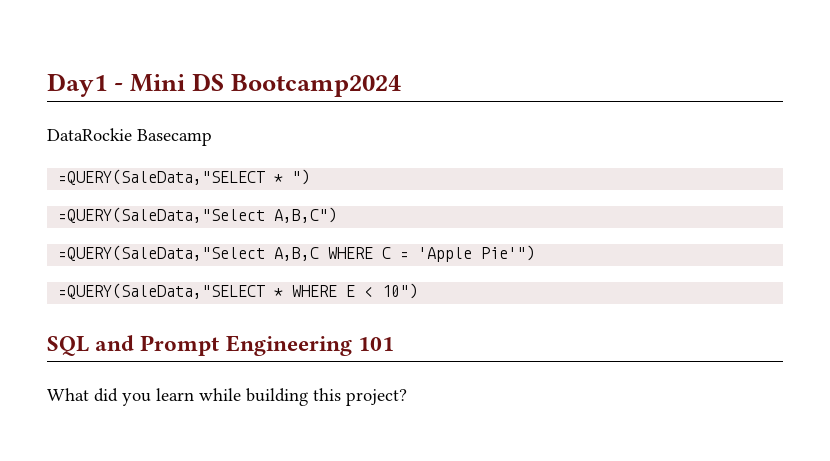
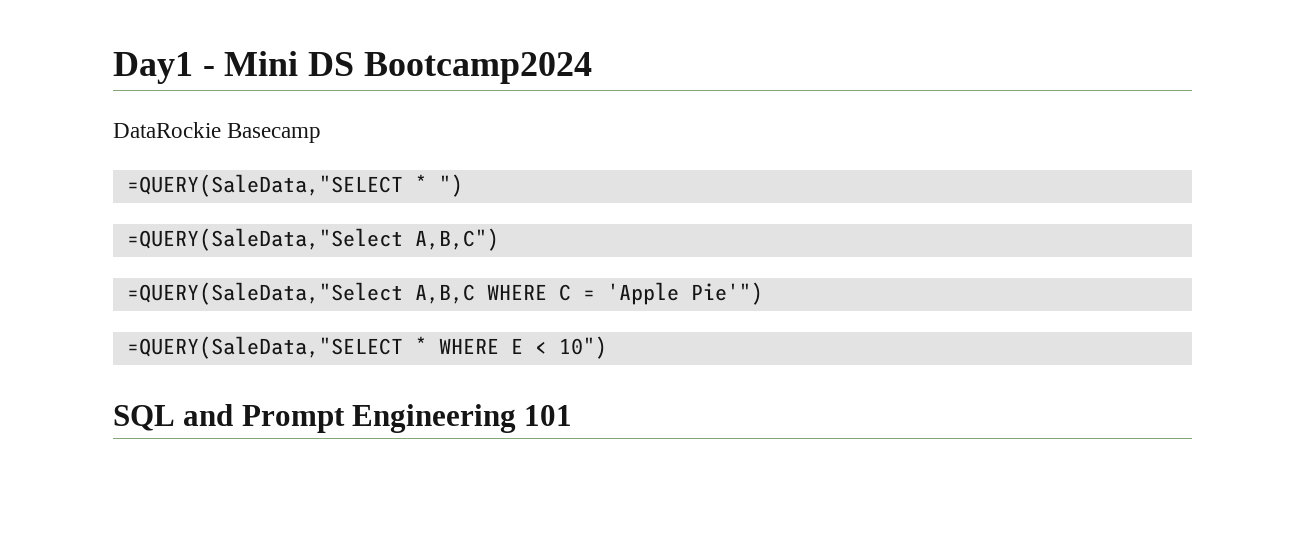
[47,388,407,406] // What did you learn while building this project? -> (573, 415) none

